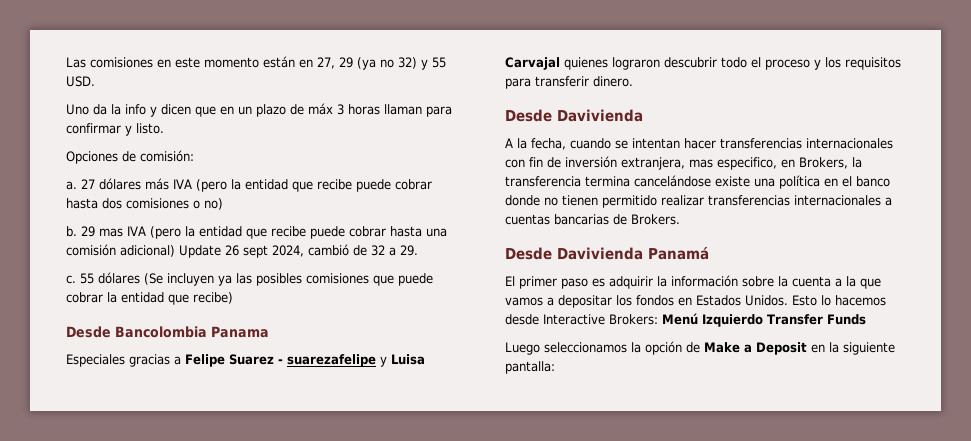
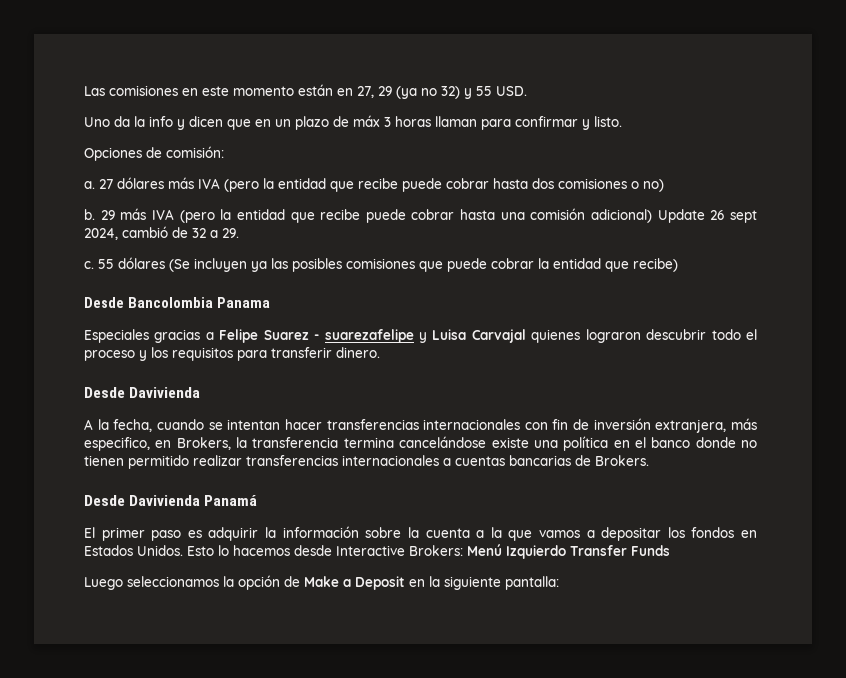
[99,228,123,237] mas -> [120,208,147,220] más
[689,159,713,168] mas -> [731,418,757,430] más

